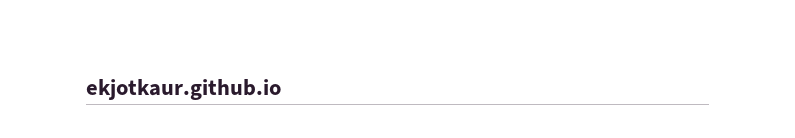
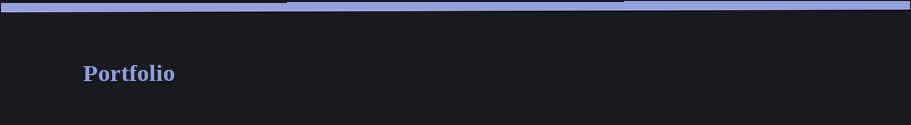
[86,79,281,100] ekjotkaur.github.io -> [83,64,176,82] Portfolio

